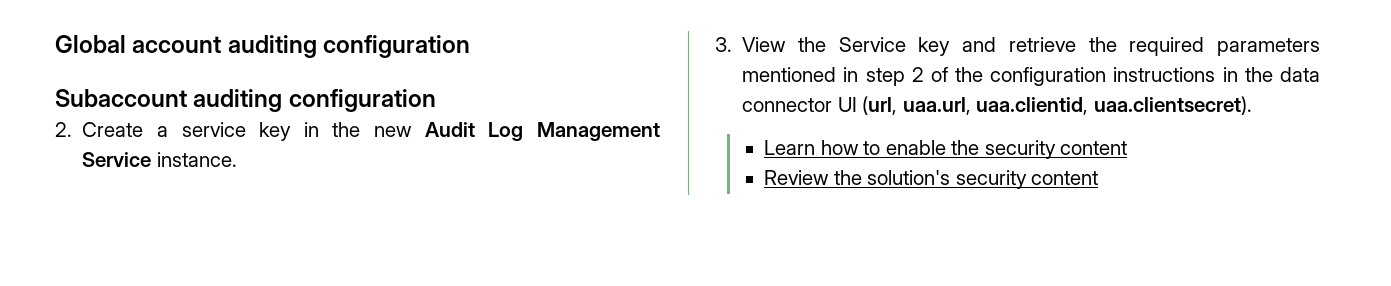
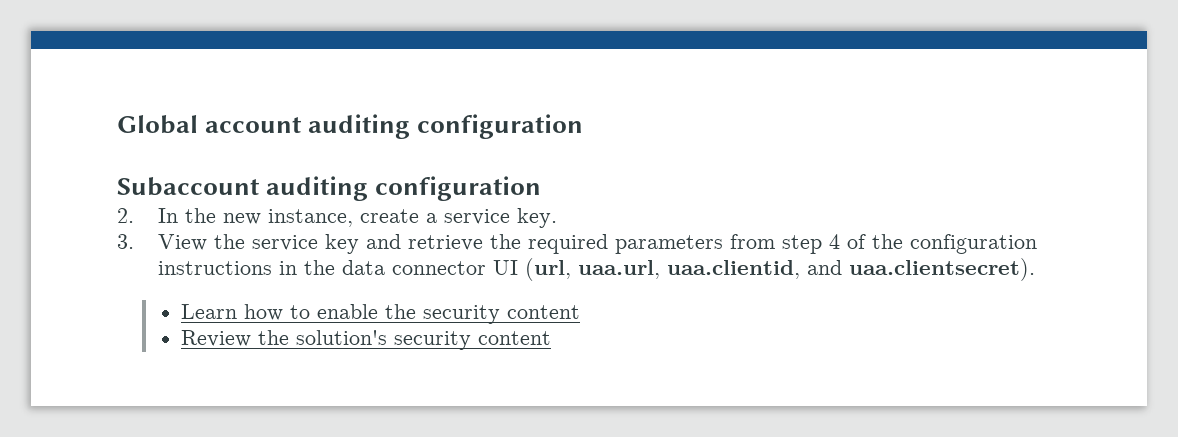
[82,122,661,141] [82,152,237,167] Create a service key in the new Audit Log Management Service instance. -> [157,208,557,228] In the new instance, create a service key.
[838,37,906,52] Service -> [251,235,318,251] service
[742,67,924,86] mentioned in step 2 -> [729,234,840,254] from step 4
(1089, 106) none -> [806,260,842,275] and

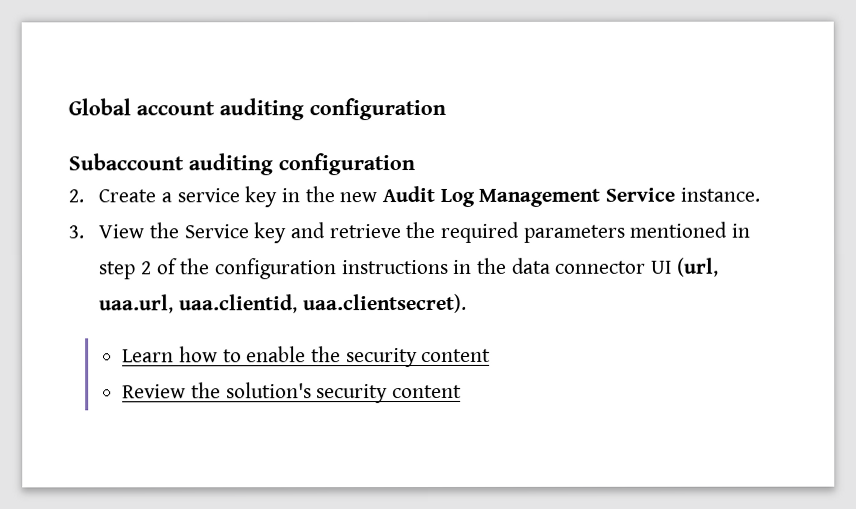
[157,208,557,228] In the new instance, create a service key. -> [98,185,760,208] Create a service key in the new Audit Log Management Service instance.
[251,235,318,251] service -> [183,224,249,239] Service
[729,234,840,254] from step 4 -> [629,221,750,238] [99,261,152,280] mentioned in step 2
[806,260,842,275] and -> (298, 304) none

